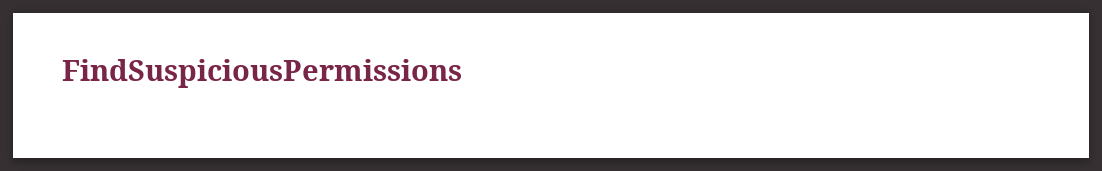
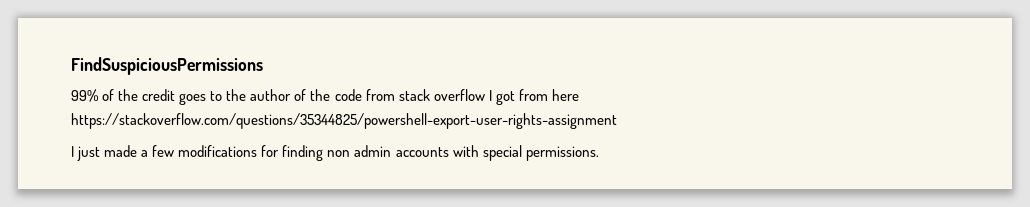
(462, 73) none -> [71,89,579,105] [71,113,617,129] [71,145,599,161] // 99% of the credit goes to the author of the code from stack overflow I got from here https://stackoverflow.com/questions/35344825/powershell-export-user-rights-assignment // I just made a few modifications for finding non admin accounts with special permissions.

